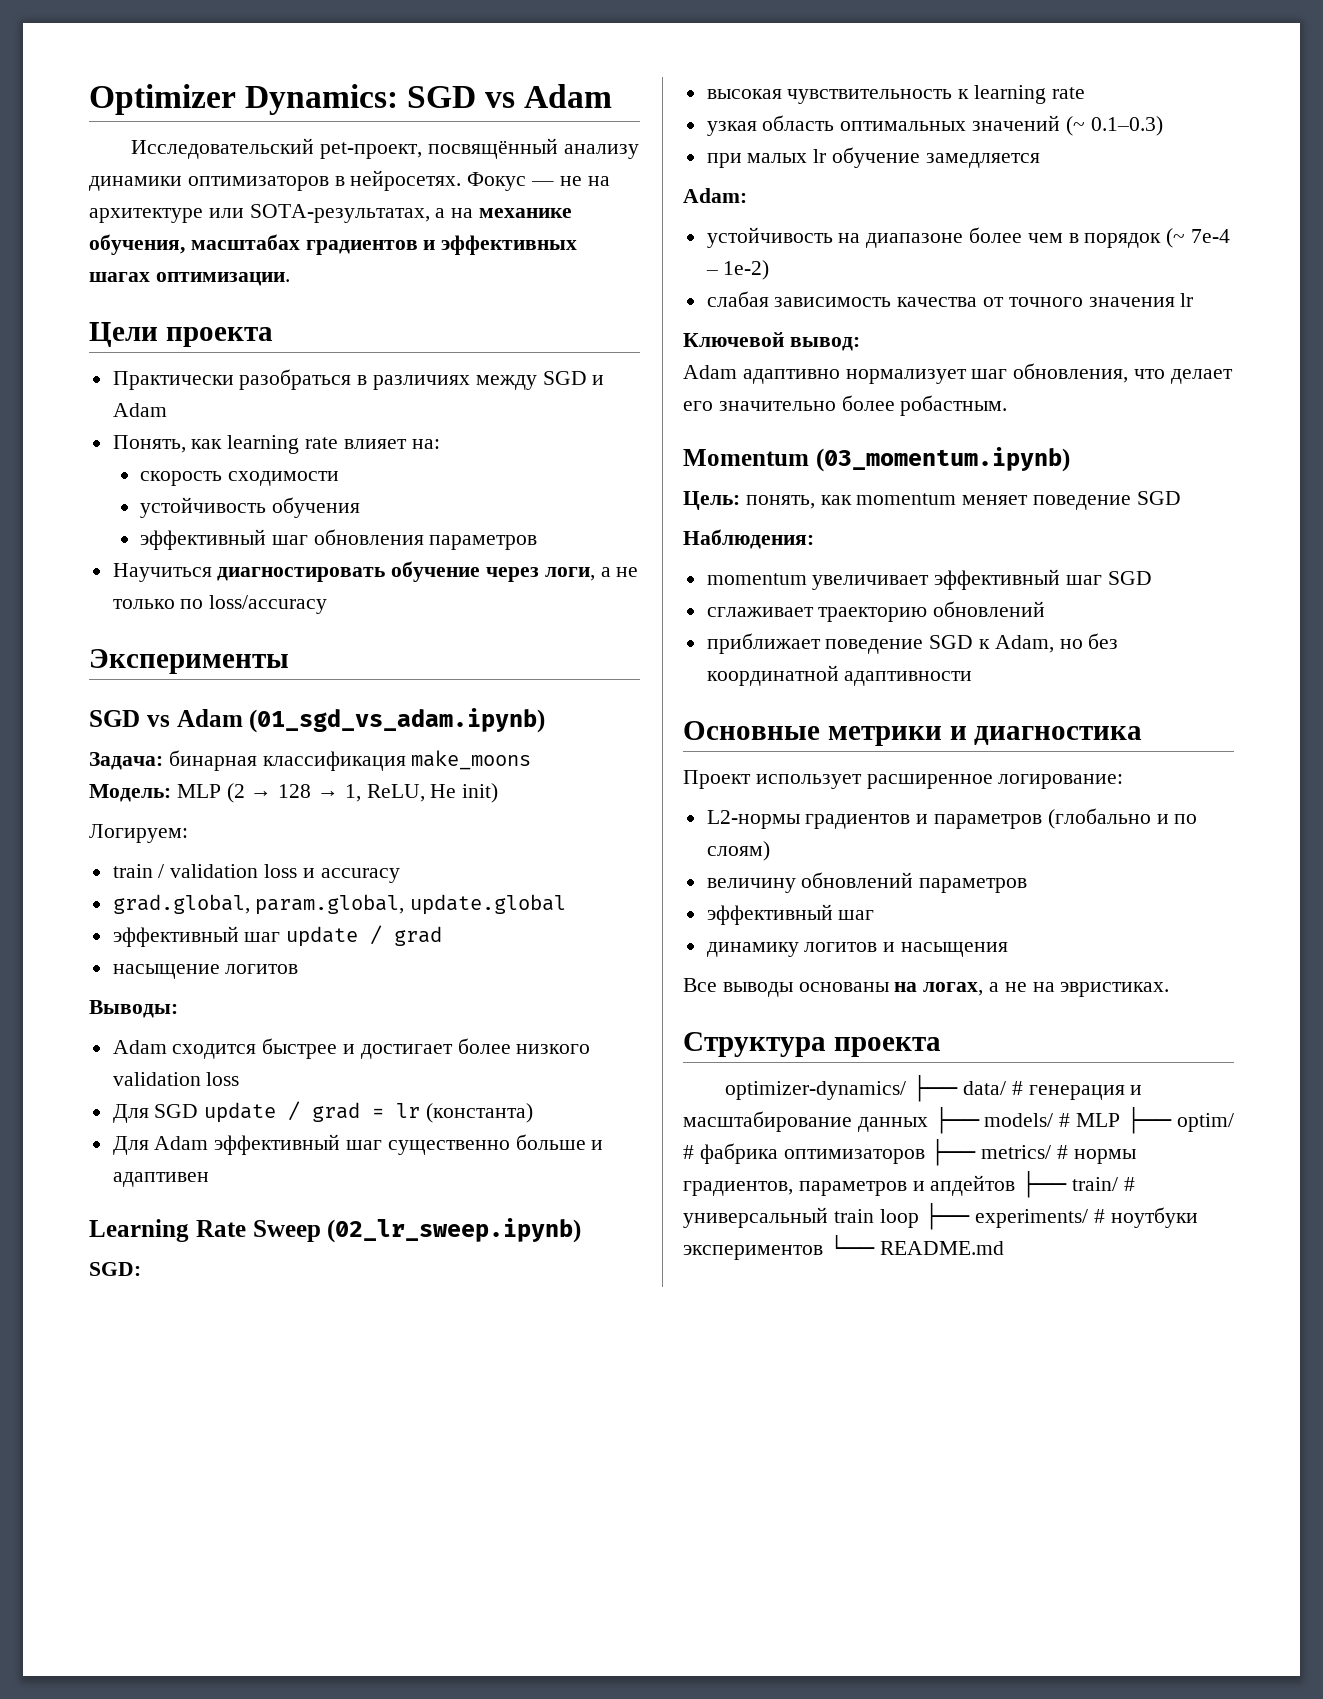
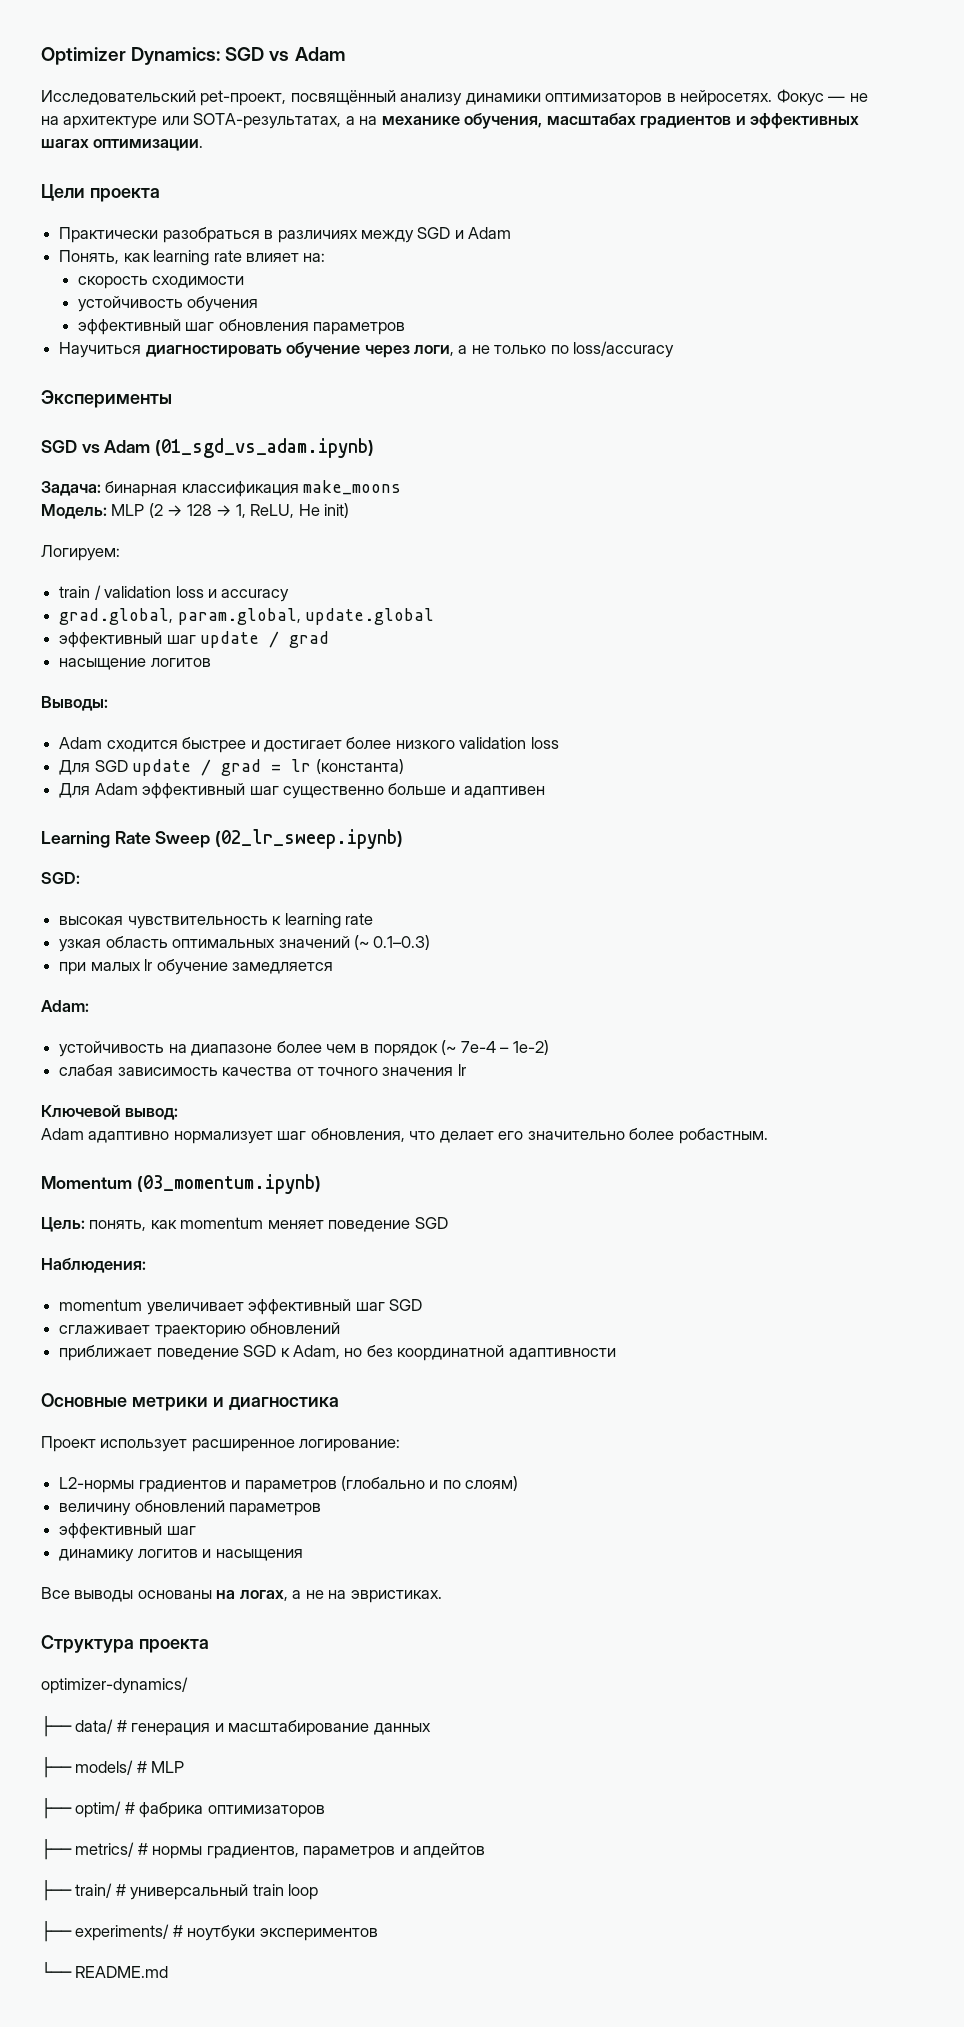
(907, 1090) none -> (188, 1685) //
(928, 1124) none -> (431, 1729) //
(1121, 1120) none -> (185, 1767) //
(925, 1156) none -> (325, 1811) //
(1016, 1185) none -> (486, 1850) //
(919, 1218) none -> (319, 1892) //
(823, 1252) none -> (378, 1934) //

